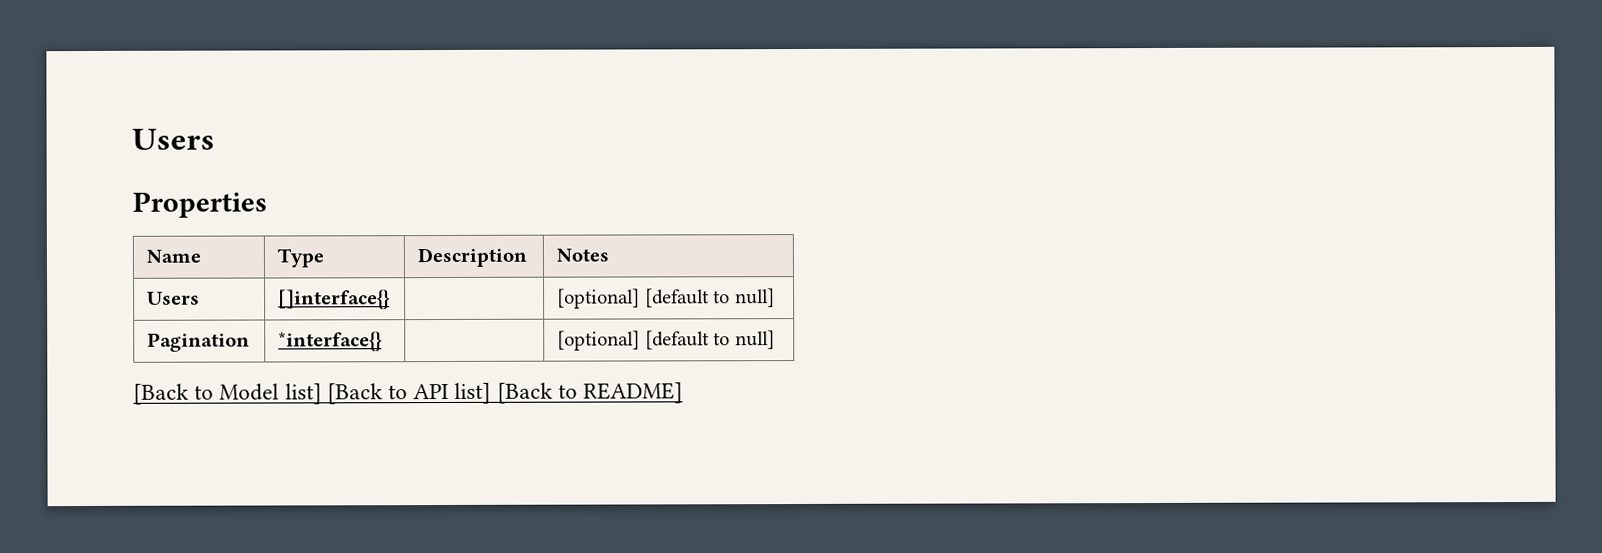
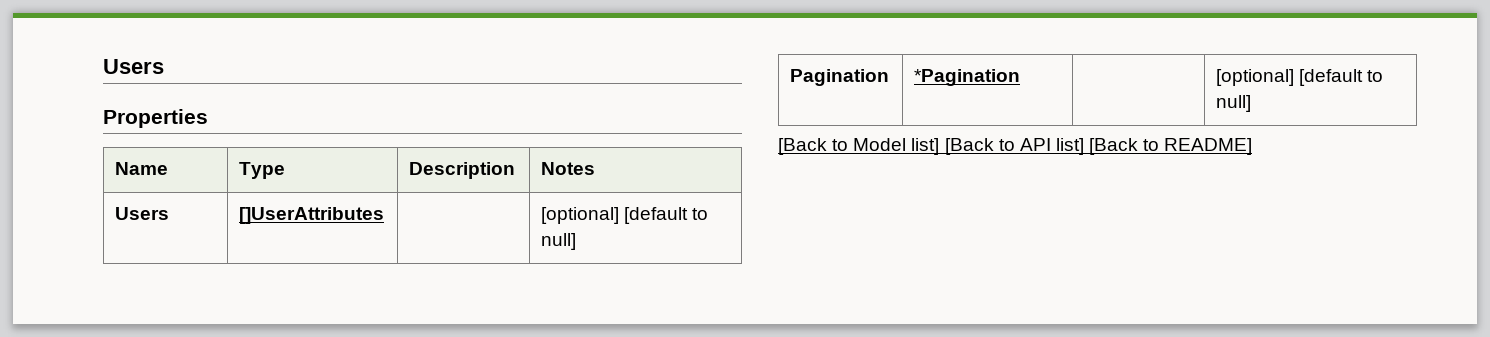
[278,289,392,310] []interface{} -> [239,207,385,224] []UserAttributes
[278,331,384,352] *interface{} -> [914,69,1021,86] *Pagination

